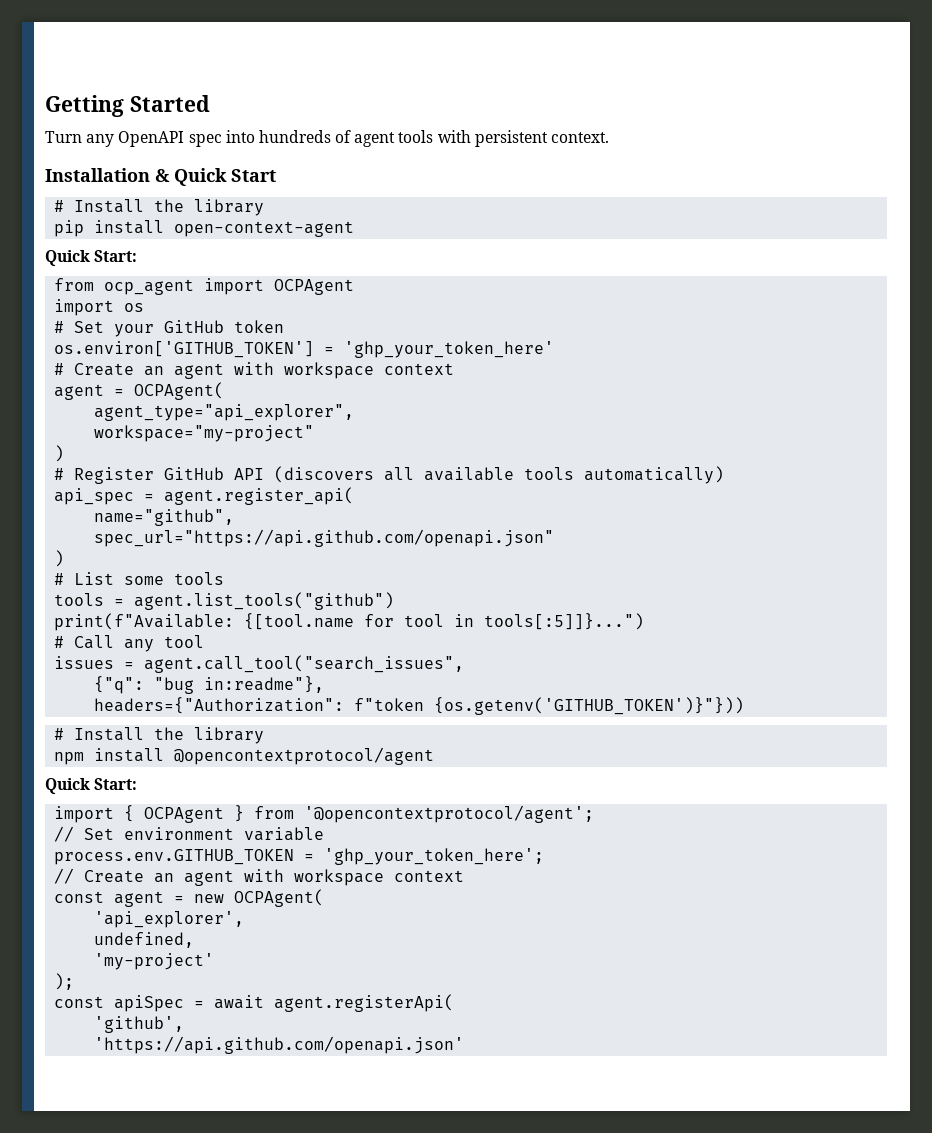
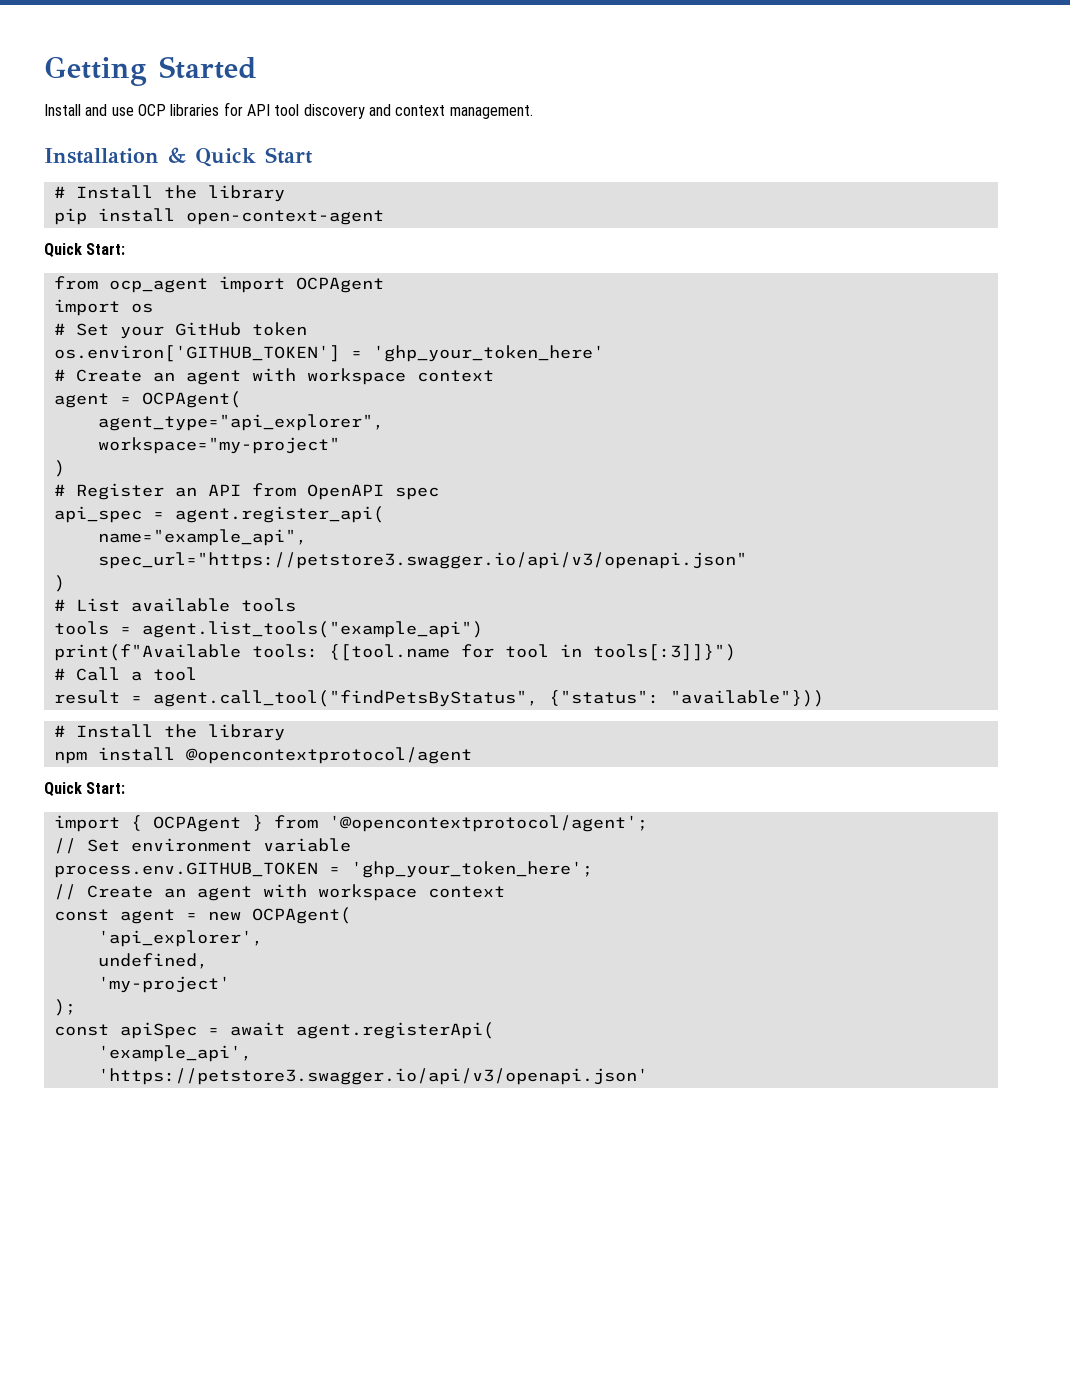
[45,130,610,147] Turn any OpenAPI spec into hundreds of agent tools with persistent context. -> [44,102,533,119] Install and use OCP libraries for API tool discovery and context management.
[164,466,725,484] GitHub API (discovers all available tools automatically) -> [174,483,439,500] an API from OpenAPI spec
[94,509,235,526] [94,529,555,547] name="github", // spec_url="https://api.github.com/openapi.json" -> [97,529,307,546] [97,552,747,569] name="example_api", // spec_url="https://petstore3.swagger.io/api/v3/openapi.json"
[124,576,165,585] some -> [130,598,230,612] available
[134,592,395,610] [54,613,235,631] agent.list_tools("github") // print(f"Available: -> [141,621,483,638] [53,644,318,661] agent.list_tools("example_api") // print(f"Available tools:
[484,613,645,630] tools[:5]]}...") -> [592,644,736,661] tools[:3]]}")
[124,639,155,652] any -> [130,671,142,681] a
[54,655,465,673] [94,676,325,694] [94,697,745,715] issues = agent.call_tool("search_issues", // {"q": "bug in:readme"}, // headers={"Authorization": f"token {os.getenv('GITHUB_TOKEN')}"})) -> [53,690,824,707] result = agent.call_tool("findPetsByStatus", {"status": "available"}))
[94,1016,185,1033] [94,1036,465,1054] 'github', // 'https://api.github.com/openapi.json' -> [97,1045,252,1062] [97,1068,648,1085] 'example_api', // 'https://petstore3.swagger.io/api/v3/openapi.json'

